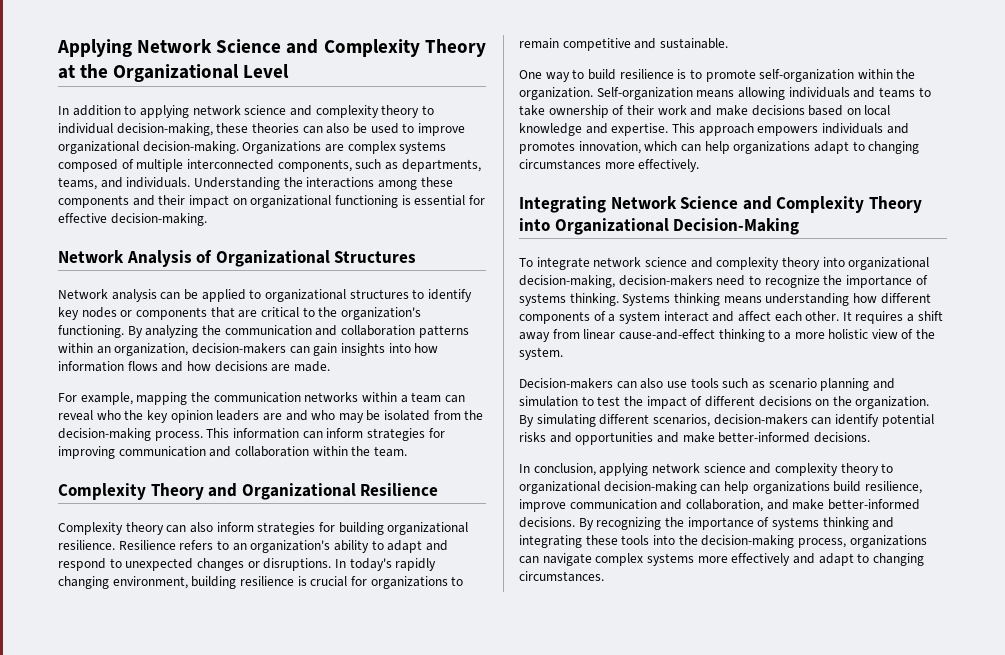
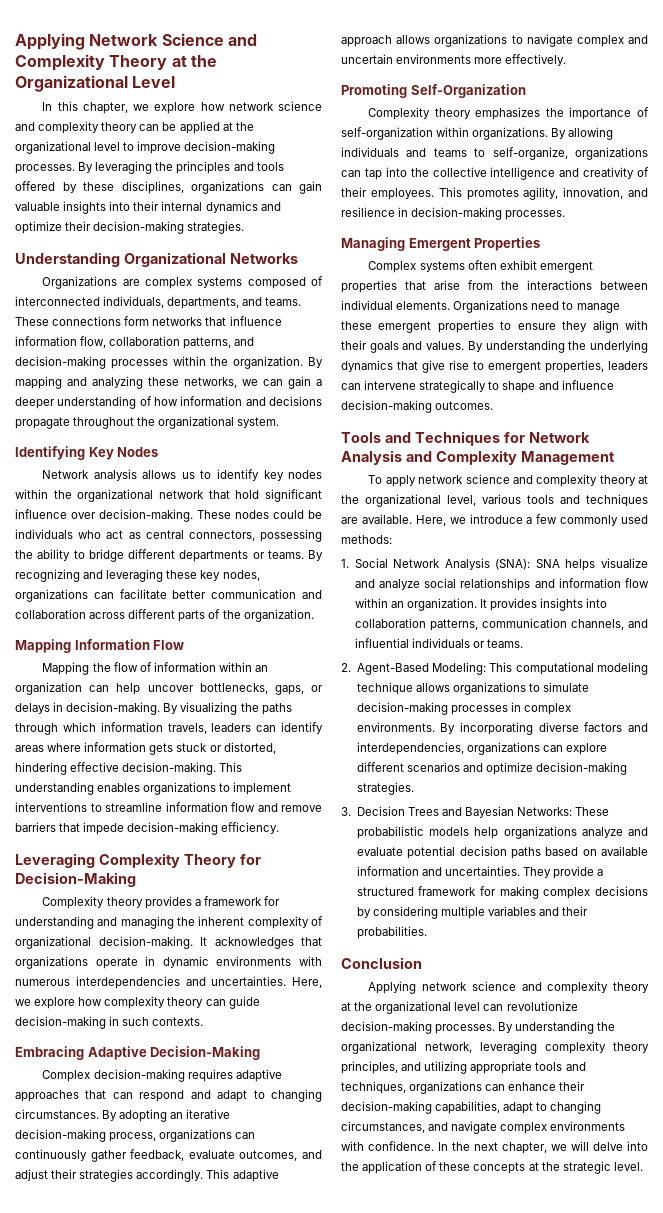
[72,105,434,118] [58,123,465,136] [58,141,239,154] addition to applying network science and complexity theory to individual decision-making, these theories can also be used to improve organizational decision-making. -> [57,101,322,114] [15,121,254,134] [15,141,276,154] [15,161,284,174] [15,181,322,194] [15,201,281,214] [15,221,245,234] [15,252,298,267] this chapter, we explore how network science and complexity theory can be applied at the organizational level to improve decision-making processes. By leveraging the principles and tools offered by these disciplines, organizations can gain valuable insights into their internal dynamics and optimize their decision-making strategies. // Understanding Organizational Networks //
[136,159,481,172] [58,177,453,190] [58,195,485,208] [58,213,207,226] [58,250,417,267] [58,289,472,302] [58,307,421,320] [58,325,469,338] [58,343,439,356] [58,361,330,372] [58,392,465,405] [58,410,484,423] [58,428,445,441] [58,446,407,459] [58,483,439,500] [58,522,469,535] [58,540,448,553] [58,558,437,571] [58,576,464,589] [519,38,728,51] [519,69,916,82] [519,87,735,100] multiple interconnected components, such as departments, teams, and individuals. Understanding the interactions among these components and their impact on organizational functioning is essential for effective decision-making. // Network Analysis of Organizational Structures // Network analysis can be applied to organizational structures to identify key nodes or components that are critical to the organization's functioning. By analyzing the communication and collaboration patterns within an organization, decision-makers can gain insights into how information flows and how decisions are made. // For example, mapping the communication networks within a team can reveal who the key opinion leaders are and who may be isolated from the decision-making process. This information can inform strategies for improving communication and collaboration within the team. // Complexity Theory and Organizational Resilience // Complexity theory can also inform strategies for building organizational resilience. Resilience refers to an organization's ability to adapt and respond to unexpected changes or disruptions. In today's rapidly changing environment, building resilience is crucial for organizations to remain competitive and sustainable. // One way to build resilience is to promote self-organization within the organization. Self-organization means -> [15,296,302,309] [15,316,282,326] [15,336,255,349] [15,356,323,369] [15,376,322,389] [15,396,323,409] [15,416,280,429] [15,446,159,460] [42,469,322,481] [15,489,322,502] [15,509,322,522] [15,529,322,542] [15,549,323,562] [15,569,260,582] [15,589,322,602] [15,609,314,622] [15,639,185,653] [42,662,269,675] [15,682,323,695] [15,702,292,715] [15,722,324,735] [15,742,276,755] [15,762,243,775] [15,782,292,795] [15,802,322,812] [15,822,280,835] [15,853,261,868] [15,872,136,887] [42,896,280,909] [15,916,323,929] [15,936,322,949] [15,956,322,969] [15,976,322,989] [15,996,260,1009] [15,1016,204,1029] [15,1046,261,1060] [42,1069,282,1082] [15,1089,322,1102] [15,1109,231,1122] [15,1129,256,1142] [15,1149,322,1162] [15,1169,279,1182] [341,34,648,47] [341,54,567,66] [341,84,526,98] [368,107,649,120] [341,127,567,140] interconnected individuals, departments, and teams. These connections form networks that influence information flow, collaboration patterns, and decision-making processes within the organization. By mapping and analyzing these networks, we can gain a deeper understanding of how information and decisions propagate throughout the organizational system. // Identifying Key Nodes // Network analysis allows us to identify key nodes within the organizational network that hold significant influence over decision-making. These nodes could be individuals who act as central connectors, possessing the ability to bridge different departments or teams. By recognizing and leveraging these key nodes, organizations can facilitate better communication and collaboration across different parts of the organization. // Mapping Information Flow // Mapping the flow of information within an organization can help uncover bottlenecks, gaps, or delays in decision-making. By visualizing the paths through which information travels, leaders can identify areas where information gets stuck or distorted, hindering effective decision-making. This understanding enables organizations to implement interventions to streamline information flow and remove barriers that impede decision-making efficiency. // Leveraging Complexity Theory for Decision-Making // Complexity theory provides a framework for understanding and managing the inherent complexity of organizational decision-making. It acknowledges that organizations operate in dynamic environments with numerous interdependencies and uncertainties. Here, we explore how complexity theory can guide decision-making in such contexts. // Embracing Adaptive Decision-Making // Complex decision-making requires adaptive approaches that can respond and adapt to changing circumstances. By adopting an iterative decision-making process, organizations can continuously gather feedback, evaluate outcomes, and adjust their strategies accordingly. This adaptive approach allows organizations to navigate complex and uncertain environments more effectively. // Promoting Self-Organization // Complexity theory emphasizes the importance of self-organization within organizations. By
[519,105,891,118] [519,123,909,136] [519,141,920,154] [519,159,700,172] [519,196,922,213] [519,218,800,235] take ownership of their work and make decisions based on local knowledge and expertise. This approach empowers individuals and promotes innovation, which can help organizations adapt to changing circumstances more effectively. // Integrating Network Science and Complexity Theory into Organizational Decision-Making -> [492,147,648,160] [341,167,649,180] [341,187,648,200] [341,207,566,220] [341,237,541,251] [368,260,593,273] [341,280,648,293] [341,300,620,313] [341,320,648,333] [341,340,648,353] [341,360,648,373] [341,380,614,393] [341,400,494,413] [341,431,590,446] [341,450,615,465] self-organize, organizations can tap into the collective intelligence and creativity of their employees. This promotes agility, innovation, and resilience in decision-making processes. // Managing Emergent Properties // Complex systems often exhibit emergent properties that arise from the interactions between individual elements. Organizations need to manage these emergent properties to ensure they align with their goals and values. By understanding the underlying dynamics that give rise to emergent properties, leaders can intervene strategically to shape and influence decision-making outcomes. // Tools and Techniques for Network Analysis and Complexity Management
[536,257,930,270] [519,275,928,288] [519,293,931,306] [519,311,943,324] [519,329,936,342] [519,347,563,360] [519,378,895,391] [519,396,930,409] [519,414,934,427] [519,432,870,445] [519,463,894,476] [519,481,922,494] [519,499,920,512] [519,517,895,530] [519,535,927,548] [519,553,924,566] [519,571,604,582] integrate network science and complexity theory into organizational decision-making, decision-makers need to recognize the importance of systems thinking. Systems thinking means understanding how different components of a system interact and affect each other. It requires a shift away from linear cause-and-effect thinking to a more holistic view of the system. // Decision-makers can also use tools such as scenario planning and simulation to test the impact of different decisions on the organization. By simulating different scenarios, decision-makers can identify potential risks and opportunities and make better-informed decisions. // In conclusion, applying network science and complexity theory to organizational decision-making can help organizations build resilience, improve communication and collaboration, and make better-informed decisions. By recognizing the importance of systems thinking and integrating these tools into the decision-making process, organizations can navigate complex systems more effectively and adapt to changing circumstances. -> [385,474,648,487] [341,494,648,507] [341,514,648,526] [341,535,392,544] [341,558,648,571] [354,578,649,591] [354,598,608,611] [354,618,648,631] [354,638,524,648] [341,662,648,675] [356,682,590,695] [356,702,572,715] [356,722,648,735] [356,742,608,755] [356,762,628,775] [356,782,414,795] [341,806,610,818] [356,826,648,839] [356,846,648,859] [356,866,604,879] [356,886,648,899] [356,906,589,919] [356,926,427,939] [341,957,422,969] [368,981,649,994] [341,1001,578,1014] [341,1021,616,1034] [341,1041,649,1054] [341,1061,586,1074] [341,1081,586,1094] [341,1101,602,1114] [341,1121,626,1134] [341,1141,648,1154] [341,1161,643,1174] apply network science and complexity theory at the organizational level, various tools and techniques are available. Here, we introduce a few commonly used methods: // 1. Social Network Analysis (SNA): SNA helps visualize and analyze social relationships and information flow within an organization. It provides insights into collaboration patterns, communication channels, and influential individuals or teams. // 2. Agent-Based Modeling: This computational modeling technique allows organizations to simulate decision-making processes in complex environments. By incorporating diverse factors and interdependencies, organizations can explore different scenarios and optimize decision-making strategies. // 3. Decision Trees and Bayesian Networks: These probabilistic models help organizations analyze and evaluate potential decision paths based on available information and uncertainties. They provide a structured framework for making complex decisions by considering multiple variables and their probabilities. // Conclusion // Applying network science and complexity theory at the organizational level can revolutionize decision-making processes. By understanding the organizational network, leveraging complexity theory principles, and utilizing appropriate tools and techniques, organizations can enhance their decision-making capabilities, adapt to changing circumstances, and navigate complex environments with confidence. In the next chapter, we will delve into the application of these concepts at the strategic level.

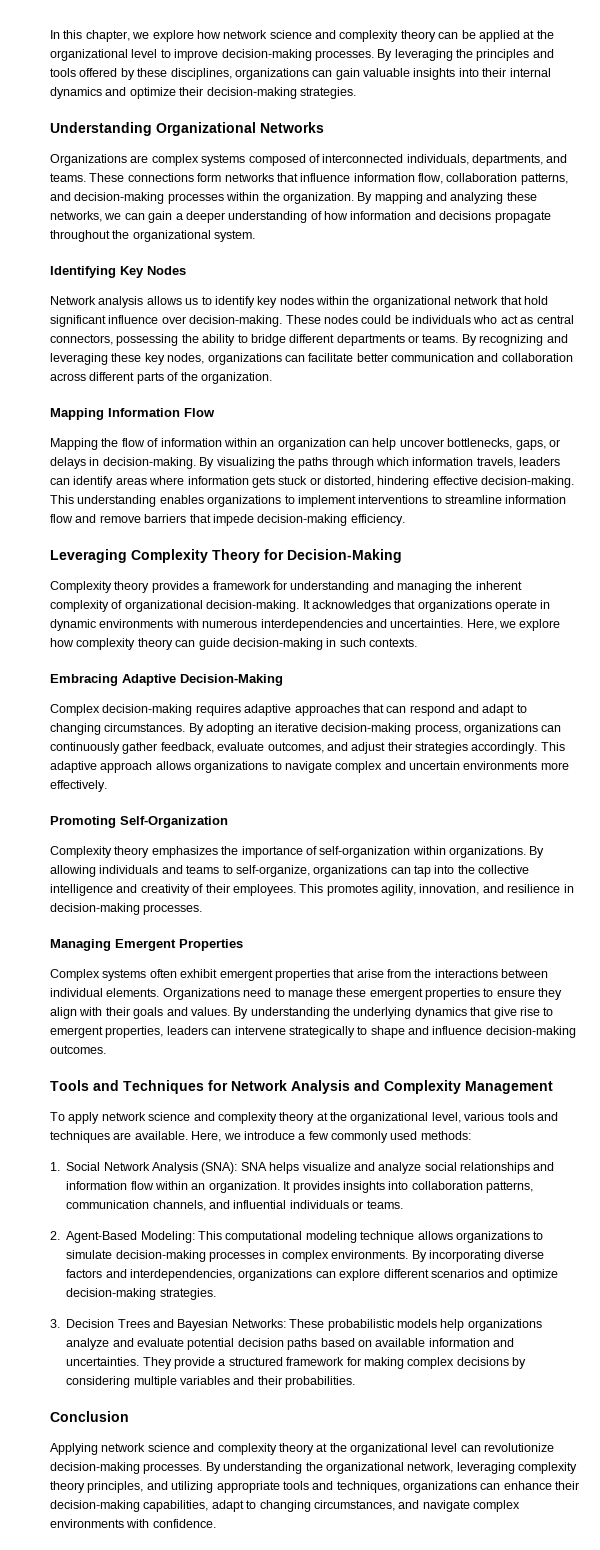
[15,33,257,50] [15,54,217,71] [15,75,176,92] Applying Network Science and Complexity Theory at the Organizational Level // -> (50, 34) none
[438,1141,648,1154] [341,1161,643,1174] In the next chapter, we will delve into the application of these concepts at the strategic level. -> (216, 1523) none

